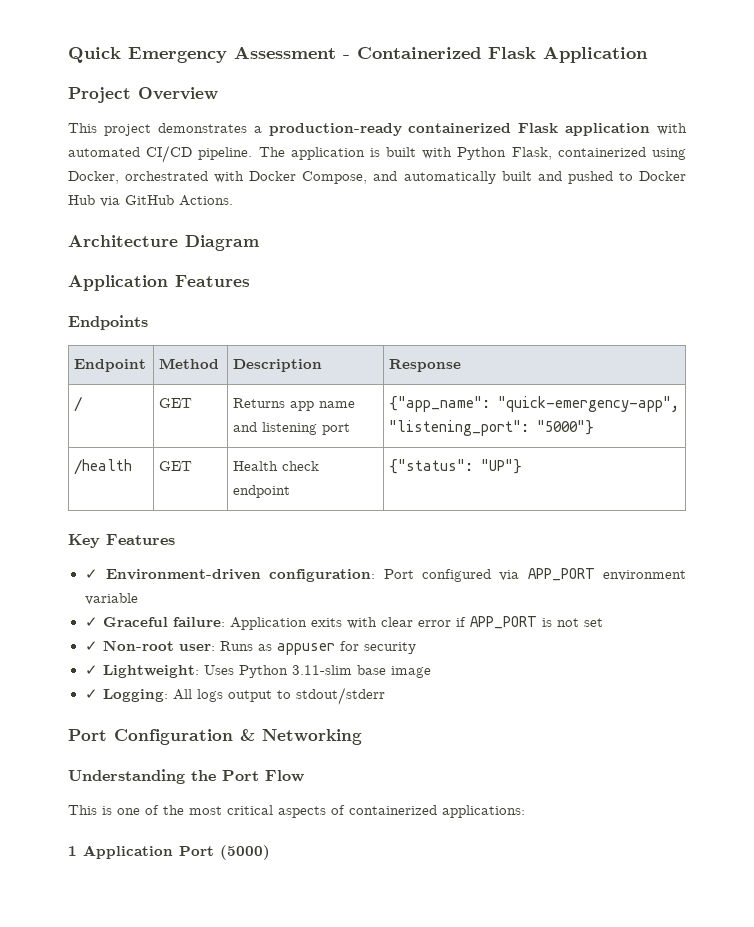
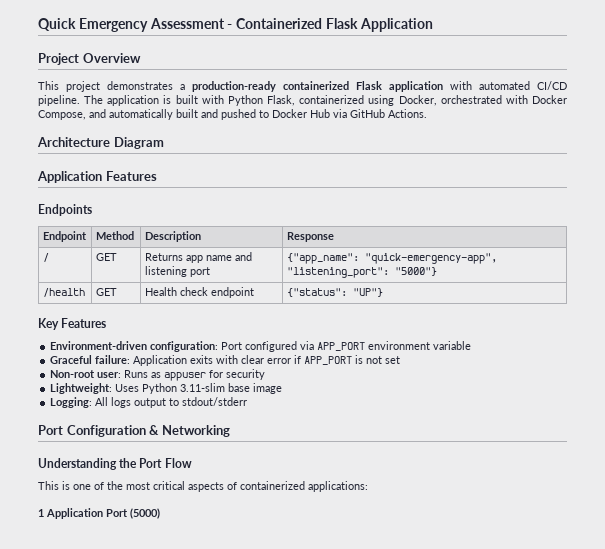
[84,569,98,579] ✓ -> (107, 323) none
[84,617,98,627] ✓ -> (472, 345) none
[84,641,98,651] ✓ -> (401, 360) none
[84,665,98,675] ✓ -> (266, 374) none
[84,689,98,699] ✓ -> (283, 388) none

